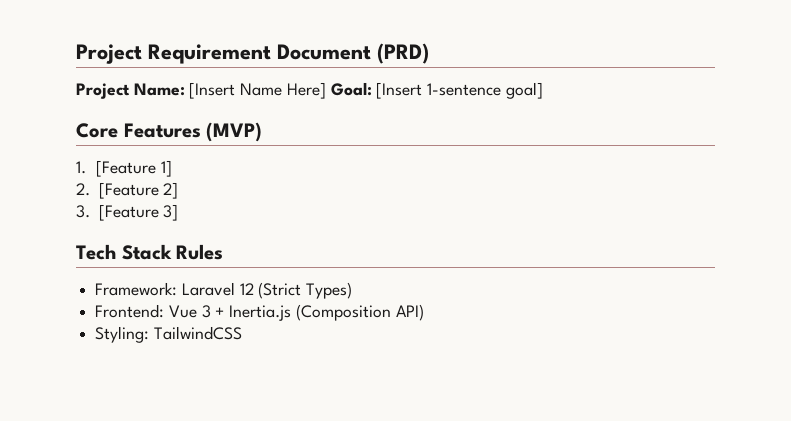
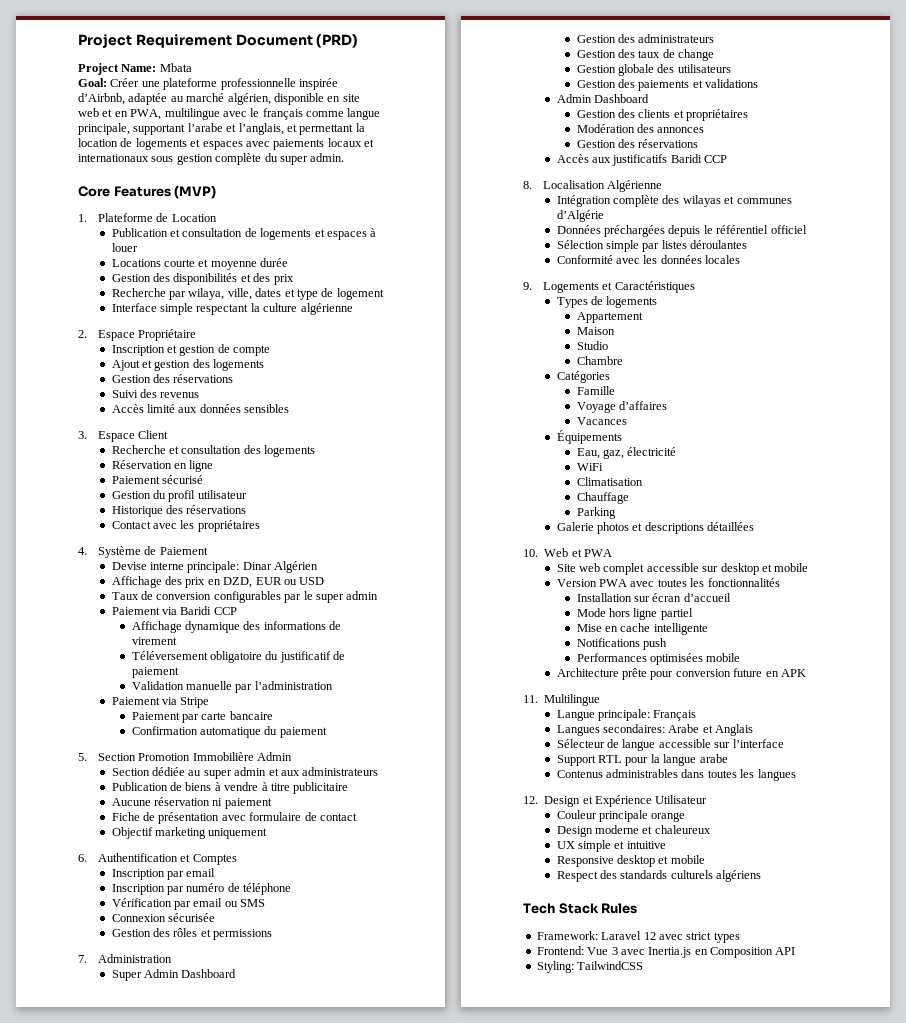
[189,82,543,99] [76,122,263,142] [76,160,172,177] [76,182,179,199] [76,204,179,221] [Insert Name Here] Goal: [Insert 1-sentence goal] // Core Features (MVP) // 1. [Feature 1] // 2. [Feature 2] // 3. [Feature 3] -> [159,63,192,72] [78,78,338,90] [78,93,360,105] [78,108,381,120] [78,123,365,135] [78,138,374,150] [78,153,345,165] [78,185,217,199] [78,213,217,222] [111,228,377,240] [111,243,138,252] [111,258,289,270] [111,273,294,285] [111,288,384,300] [111,303,353,315] [78,329,197,341] [111,344,271,356] [111,359,265,371] [111,374,234,383] [111,389,200,398] [111,404,290,413] [78,430,169,442] [111,445,316,457] [111,460,214,472] [111,475,204,484] [111,490,247,502] [111,505,247,517] [111,520,260,532] [78,546,208,558] [111,561,319,573] [111,576,325,588] [111,591,379,603] [111,606,237,615] [131,621,342,633] [131,637,177,645] [131,651,346,663] [131,667,179,678] [131,681,333,693] [111,697,210,708] [131,711,273,723] [131,726,327,738] [78,752,293,761] [111,767,379,779] [111,782,349,794] [111,797,272,809] [111,812,357,824] [111,827,268,839] [78,853,237,865] [111,868,216,880] [111,883,292,895] [111,898,266,910] [111,913,216,922] [111,928,273,940] [78,954,172,963] [111,969,237,981] [576,34,715,43] [576,49,715,61] [576,64,731,76] [576,79,759,91] [556,94,650,103] [576,109,749,121] [576,124,705,133] [576,139,699,148] [556,154,728,166] [523,180,663,192] [556,195,792,207] [556,210,604,222] [556,225,807,237] [556,240,748,252] [556,255,741,264] [523,281,695,293] [556,296,658,308] [576,312,643,323] [576,327,615,335] [576,341,608,350] [576,356,623,365] [556,371,610,383] [576,386,615,395] [576,401,667,413] [576,417,627,425] [556,430,622,444] [576,447,677,459] [576,463,603,471] [576,477,643,486] [576,492,629,504] [576,507,616,519] [556,522,755,534] [523,548,612,557] [556,563,809,575] [556,578,780,587] [576,593,731,602] [576,608,693,620] [576,623,708,635] [576,638,667,650] [576,653,741,665] [556,668,806,680] [523,694,601,706] [556,709,697,721] [556,724,754,736] [556,739,784,751] [556,754,728,766] [556,769,796,781] [523,795,708,807] [556,810,686,822] [556,825,711,837] [556,840,666,852] [556,855,705,867] [556,870,762,882] Mbata // Goal: Créer une plateforme professionnelle inspirée d’Airbnb, adaptée au marché algérien, disponible en site web et en PWA, multilingue avec le français comme langue principale, supportant l’arabe et l’anglais, et permettant la location de logements et espaces avec paiements locaux et internationaux sous gestion complète du super admin. // Core Features (MVP) // 1. Plateforme de Location // Publication et consultation de logements et espaces à louer // Locations courte et moyenne durée // Gestion des disponibilités et des prix // Recherche par wilaya, ville, dates et type de logement // Interface simple respectant la culture algérienne // 2. Espace Propriétaire // Inscription et gestion de compte // Ajout et gestion des logements // Gestion des réservations // Suivi des revenus // Accès limité aux données sensibles // 3. Espace Client // Recherche et consultation des logements // Réservation en ligne // Paiement sécurisé // Gestion du profil utilisateur // Historique des réservations // Contact avec les propriétaires // 4. Système de Paiement // Devise interne principale: Dinar Algérien // Affichage des prix en DZD, EUR ou USD // Taux de conversion configurables par le super admin // Paiement via Baridi CCP // Affichage dynamique des informations de virement // Téléversement obligatoire du justificatif de paiement // Validation manuelle par l’administration // Paiement via Stripe // Paiement par carte bancaire // Confirmation automatique du paiement // 5. Section Promotion Immobilière Admin // Section dédiée au super admin et aux administrateurs // Publication de biens à vendre à titre publicitaire // Aucune réservation ni paiement // Fiche de présentation avec formulaire de contact // Objectif marketing uniquement // 6. Authentification et Comptes // Inscription par email // Inscription par numéro de téléphone // Vérification par email ou SMS // Connexion sécurisée // Gestion des rôles et permissions // 7. Administration // Super Admin Dashboard // Gestion des administrateurs // Gestion des taux de change // Gestion globale des utilisateurs // Gestion des paiements et validations // Admin Dashboard // Gestion des clients et propriétaires // Modération des annonces // Gestion des réservations // Accès aux justificatifs Baridi CCP // 8. Localisation Algérienne // Intégration complète des wilayas et communes d’Algérie // Données préchargées depuis le référentiel officiel // Sélection simple par listes déroulantes // Conformité avec les données locales // 9. Logements et Caractéristiques // Types de logements // Appartement // Maison // Studio // Chambre // Catégories // Famille // Voyage d’affaires // Vacances // Équipements // Eau, gaz, électricité // WiFi // Climatisation // Chauffage // Parking // Galerie photos et descriptions détaillées // 10. Web et PWA // Site web complet accessible sur desktop et mobile // Version PWA avec toutes les fonctionnalités // Installation sur écran d’accueil // Mode hors ligne partiel // Mise en cache intelligente // Notifications push // Performances optimisées mobile // Architecture prête pour conversion future en APK // 11. Multilingue // Langue principale: Français // Langues secondaires: Arabe et Anglais // Sélecteur de langue accessible sur l’interface // Support RTL pour la langue arabe // Contenus administrables dans toutes les langues // 12. Design et Expérience Utilisateur // Couleur principale orange // Design moderne et chaleureux // UX simple et intuitive // Responsive desktop et mobile // Respect des standards culturels algériens
[258,282,353,299] (Strict Types) -> [658,932,740,943] avec strict types
[215,304,424,321] + Inertia.js (Composition API) -> [620,947,796,958] avec Inertia.js en Composition API

